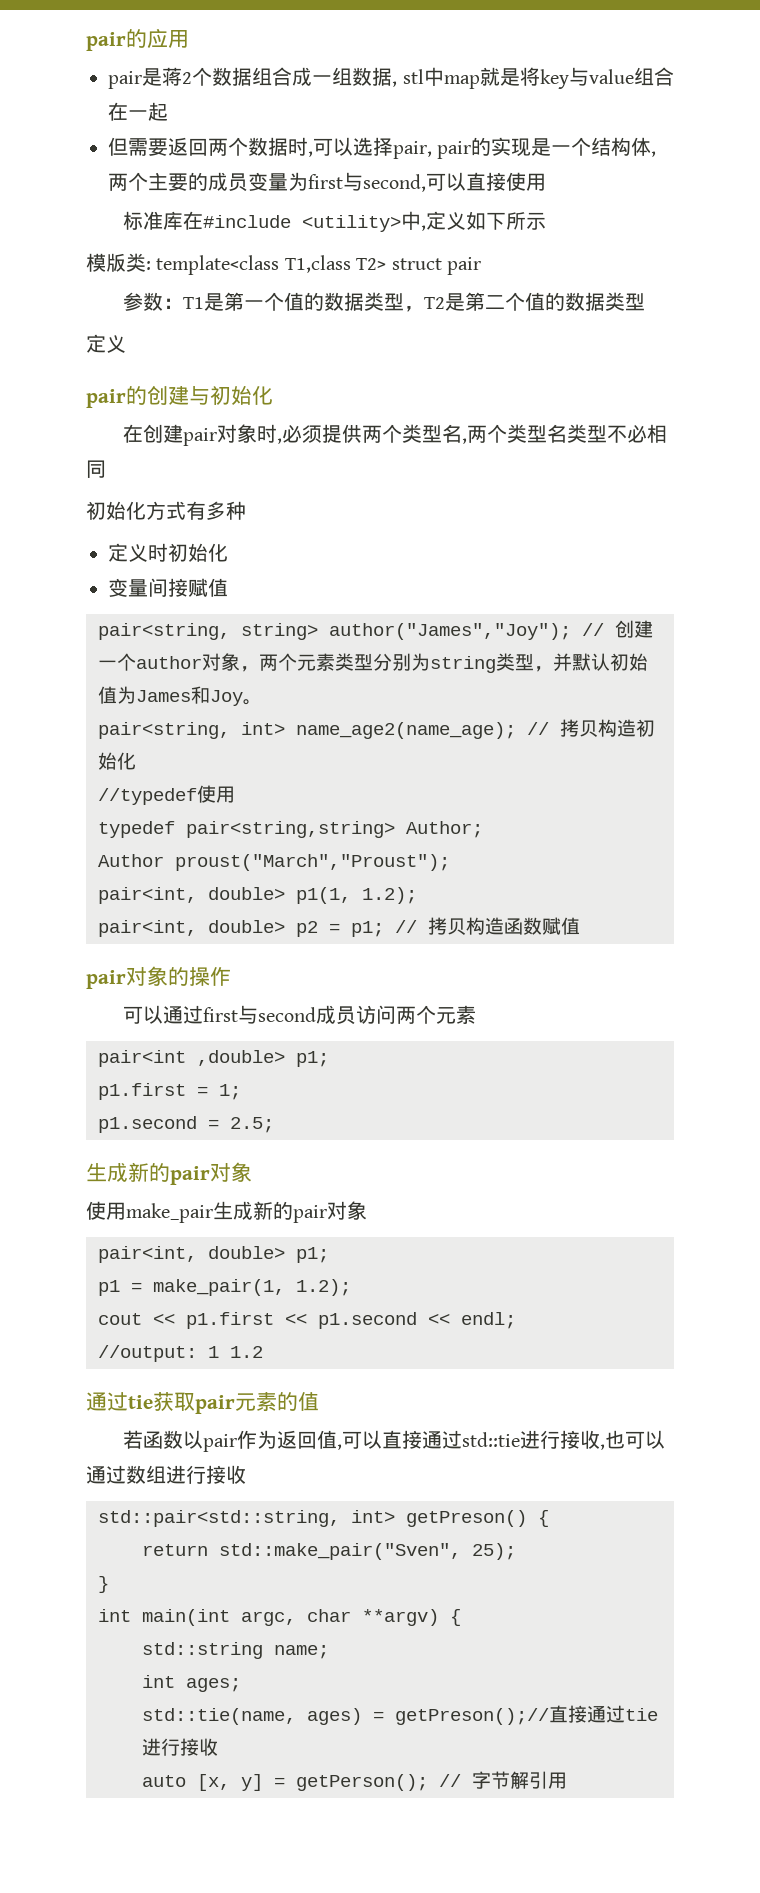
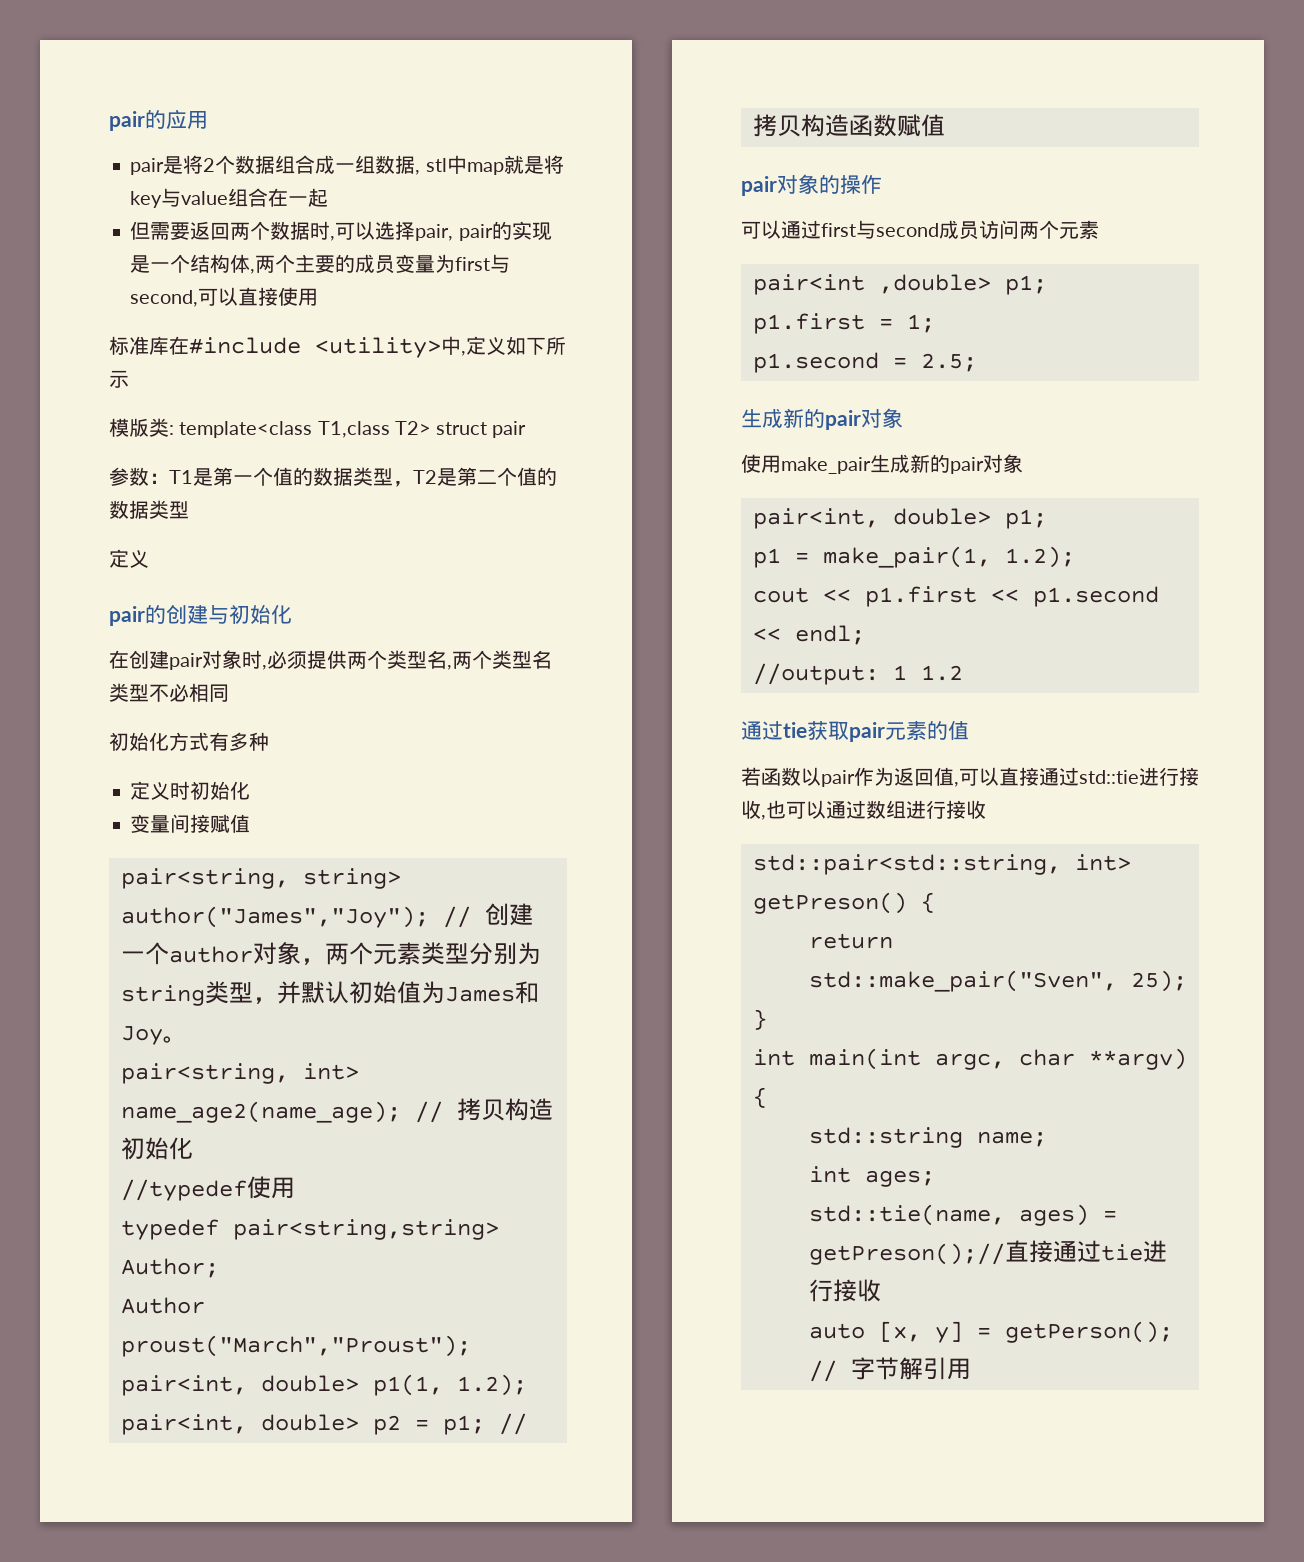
[162,67,182,86] 蒋 -> [183,155,204,174] 将

